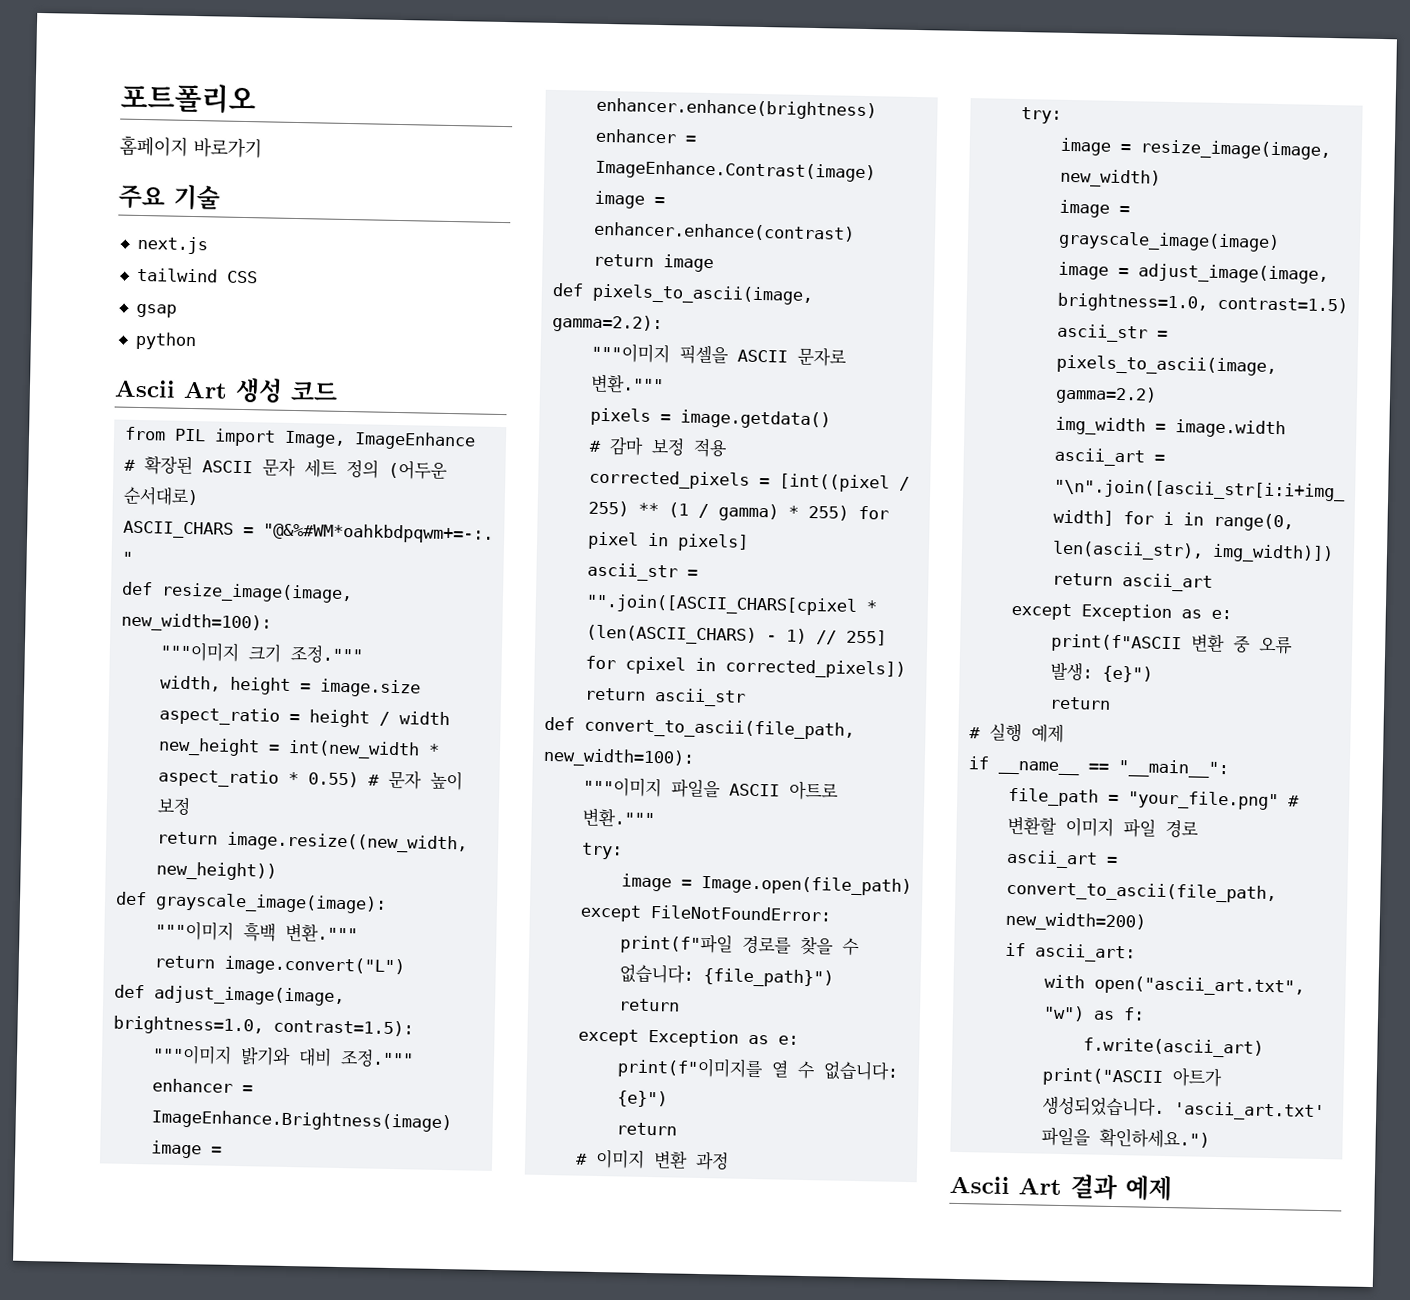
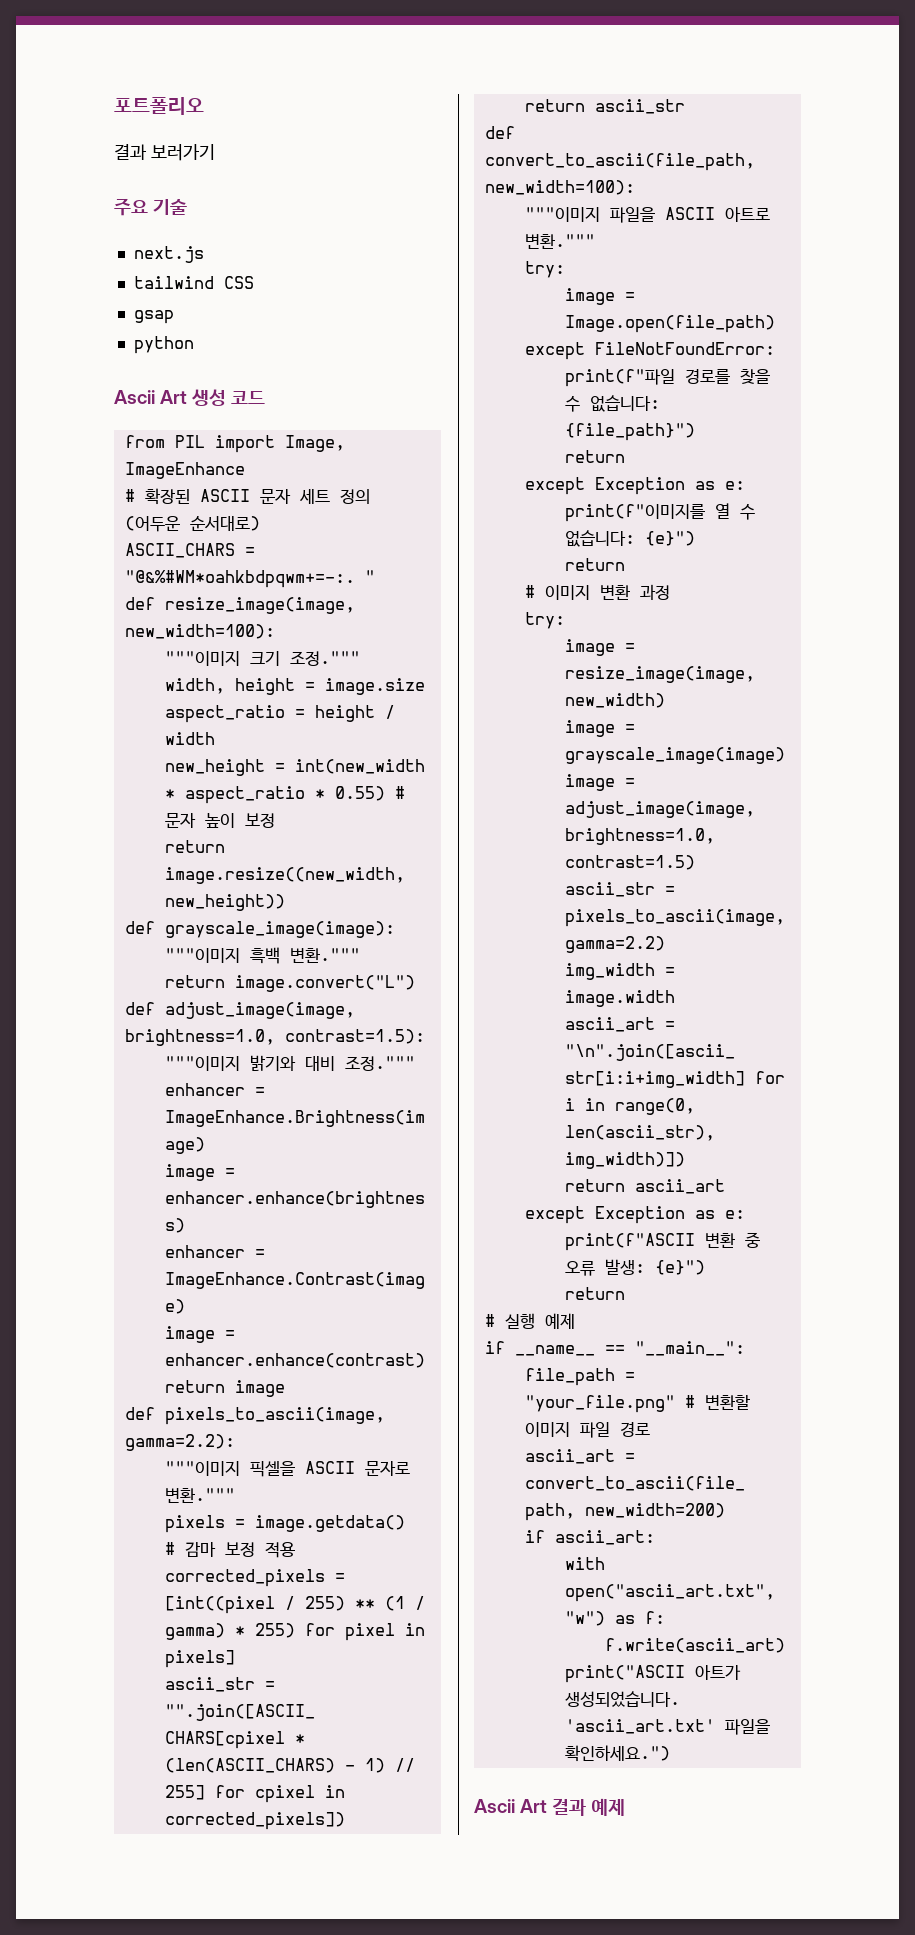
[119,135,262,159] 홈페이지 바로가기 -> [114,144,215,161] 결과 보러가기

